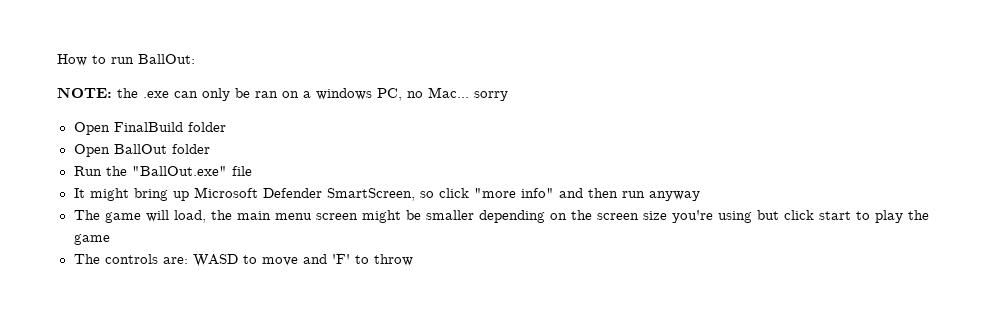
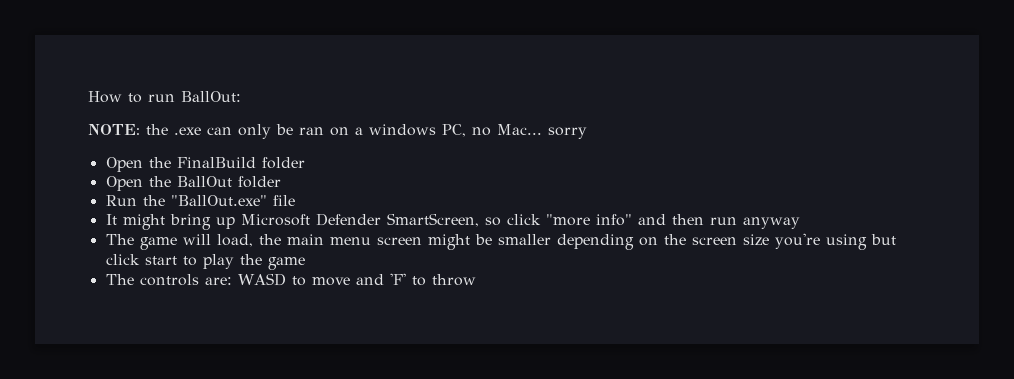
(110, 128) none -> [148,157,171,168] the
(110, 150) none -> [148,176,171,187] the

